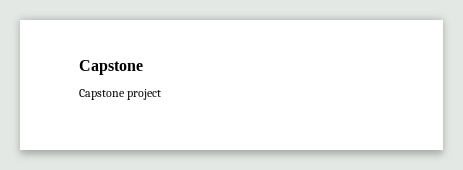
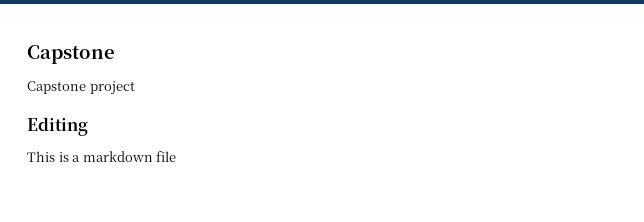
(162, 94) none -> [27,117,88,136] [27,151,177,162] // Editing // This is a markdown file

